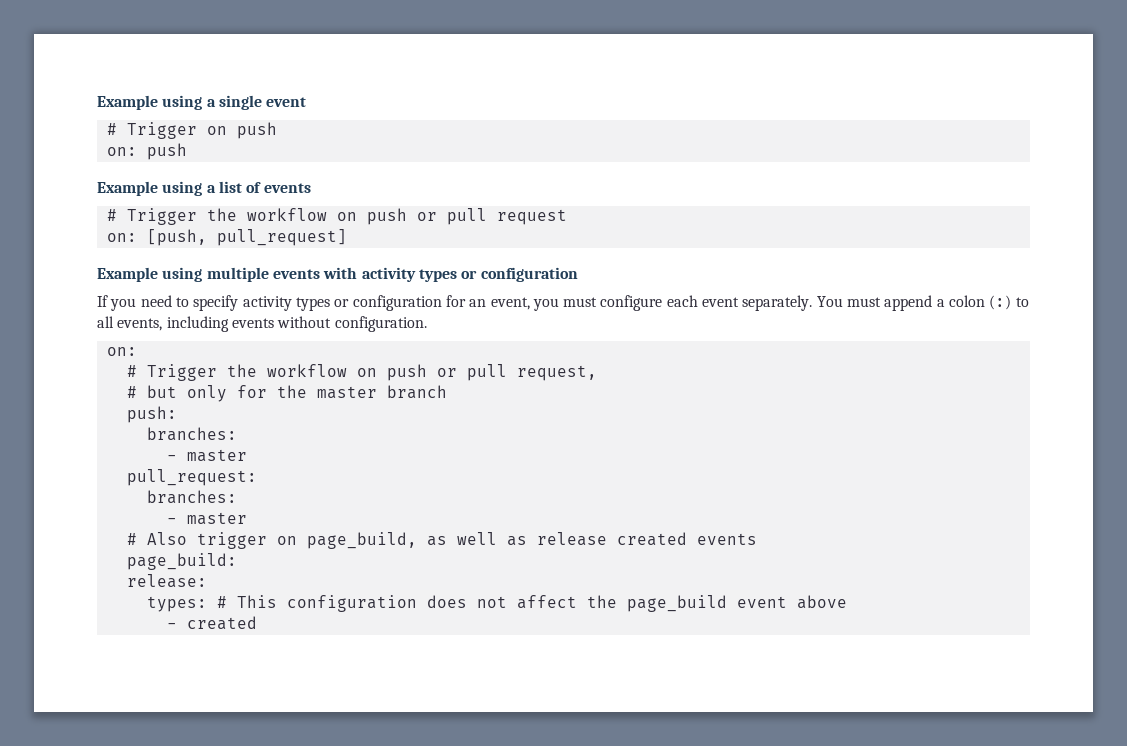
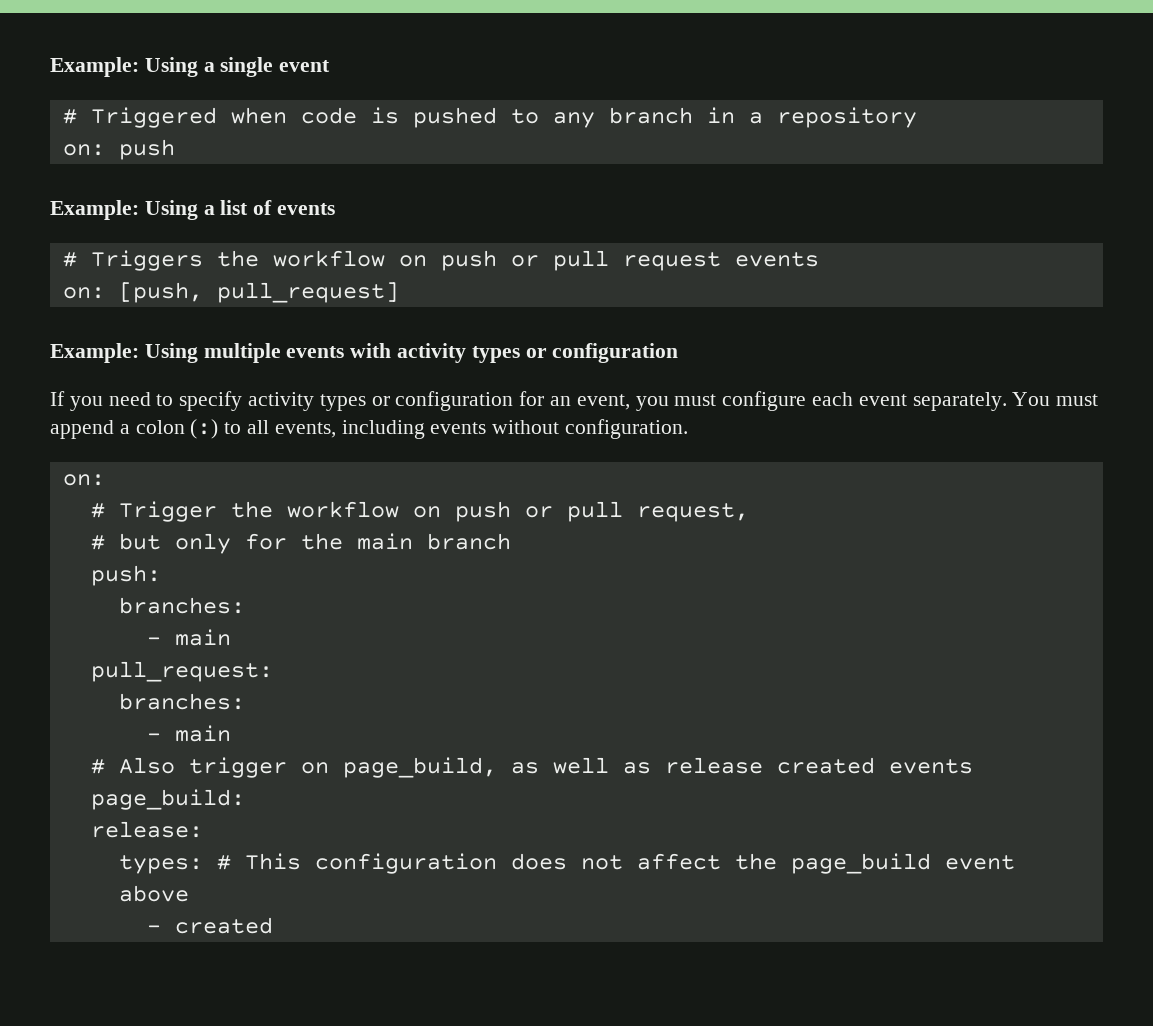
[97,95,203,110] Example using -> [50,57,198,77] Example: Using
[126,122,277,139] Trigger on push -> [90,107,917,128] Triggered when code is pushed to any branch in a repository
[97,181,203,196] Example using -> [50,200,198,220] Example: Using
[126,208,197,225] Trigger -> [90,250,203,271] Triggers
(567, 217) none -> [734,252,819,267] events
[97,267,203,282] Example using -> [50,343,198,363] Example: Using
[316,386,377,399] master -> [356,533,413,550] main
[186,449,247,462] master -> [174,629,231,646] main
[186,512,247,525] master -> [174,725,231,742] main

